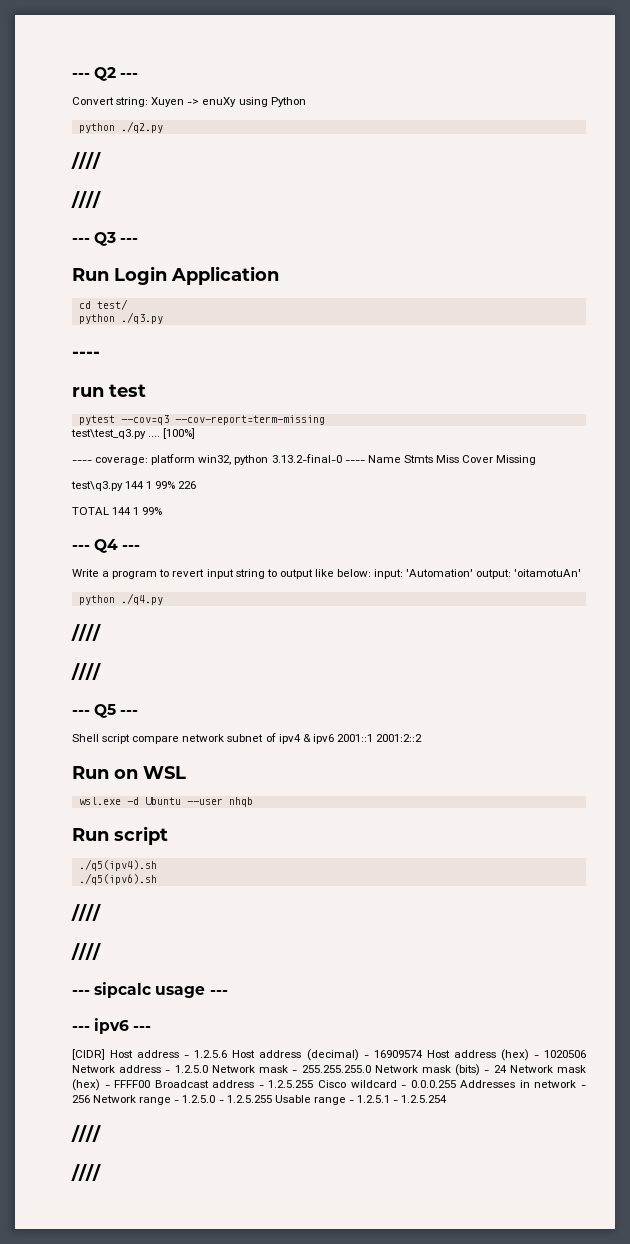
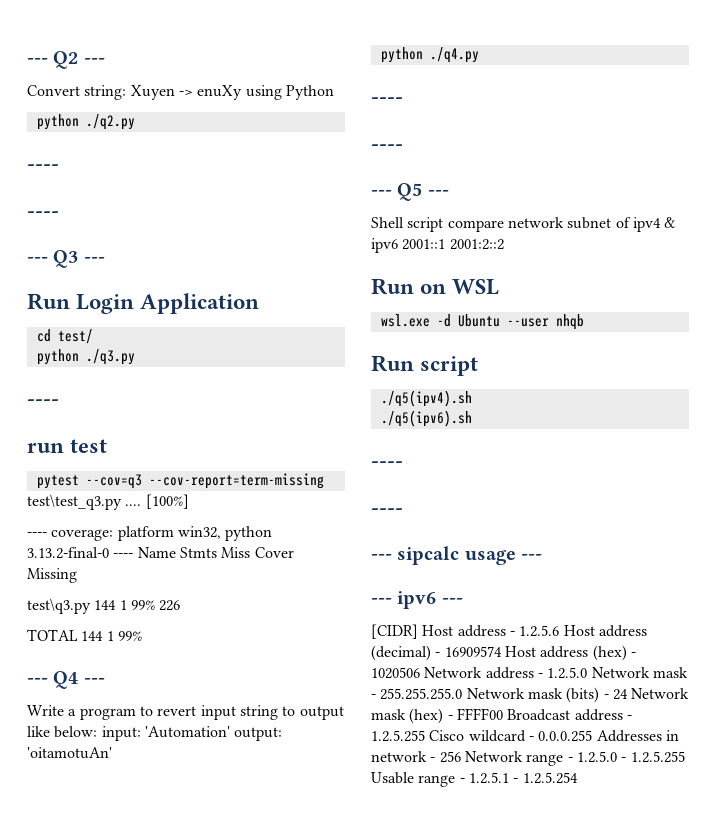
[71,152,101,169] [71,191,101,208] //// // //// -> [27,164,59,171] [27,211,59,218] ---- // ----
[71,624,101,641] [71,663,101,680] //// // //// -> [371,97,403,104] [371,144,403,151] ---- // ----
[71,904,101,921] [71,943,101,960] //// // //// -> [371,461,403,468] [371,508,403,515] ---- // ----
[71,1125,101,1142] [71,1164,101,1181] // //// // //// -> (578, 778) none

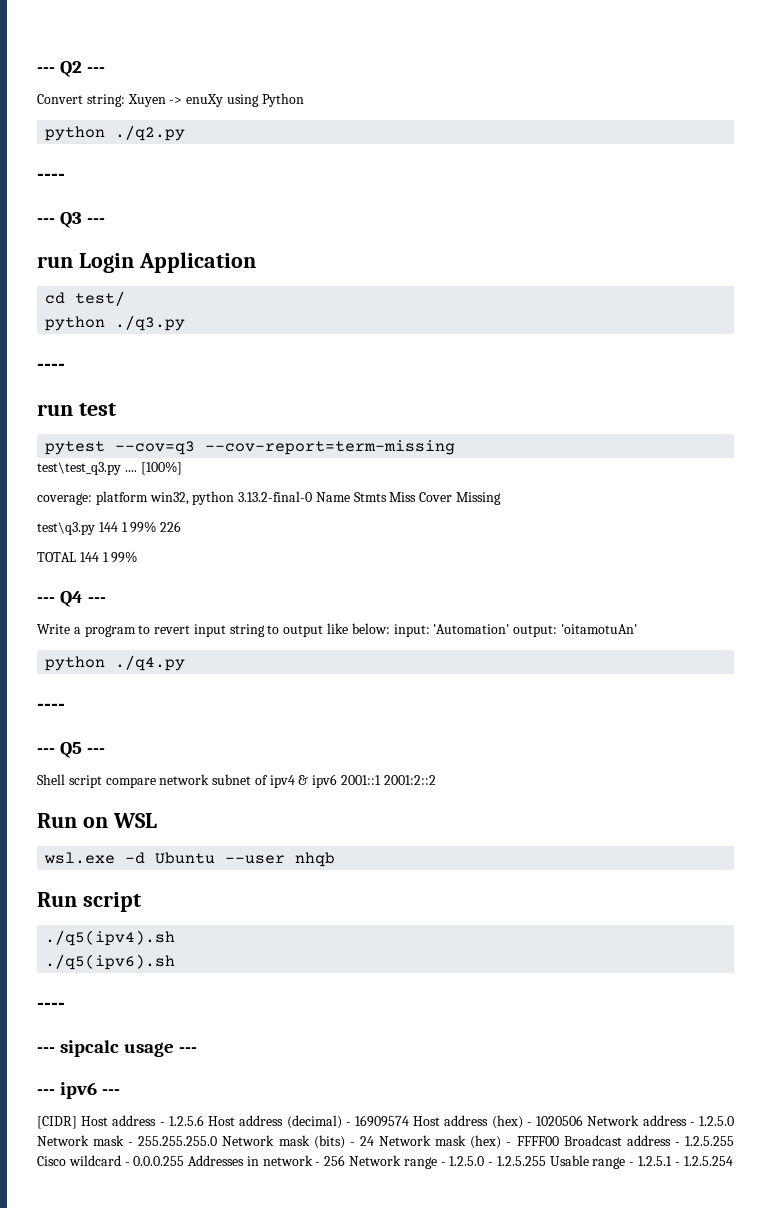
[27,211,59,218] // ---- -> (65, 177) none
[27,293,70,310] Run -> [37,256,73,268] run
[27,532,47,537] ---- -> (182, 468) none
[113,553,134,558] ---- -> (313, 496) none
[371,144,403,151] // ---- -> (65, 707) none
[371,508,403,515] // ---- -> (65, 1006) none

